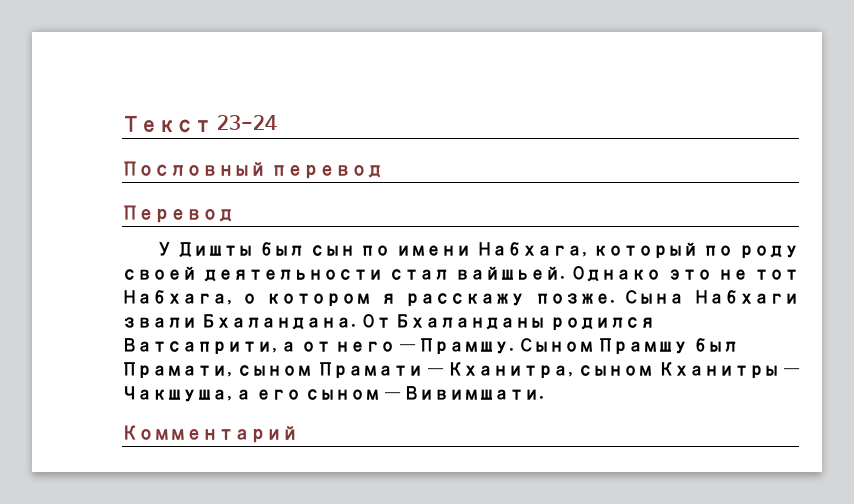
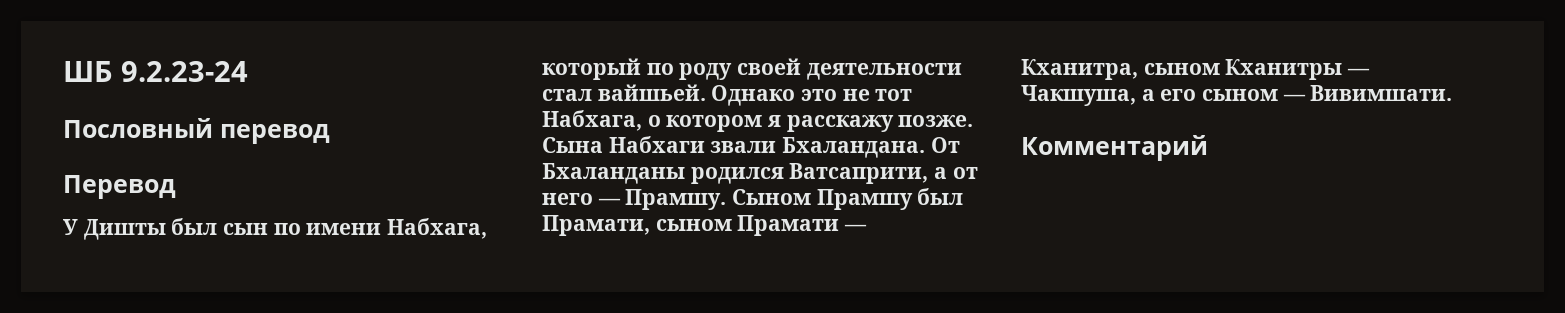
[122,115,278,133] Текст 23-24 -> [63,61,248,82] ШБ 9.2.23-24

